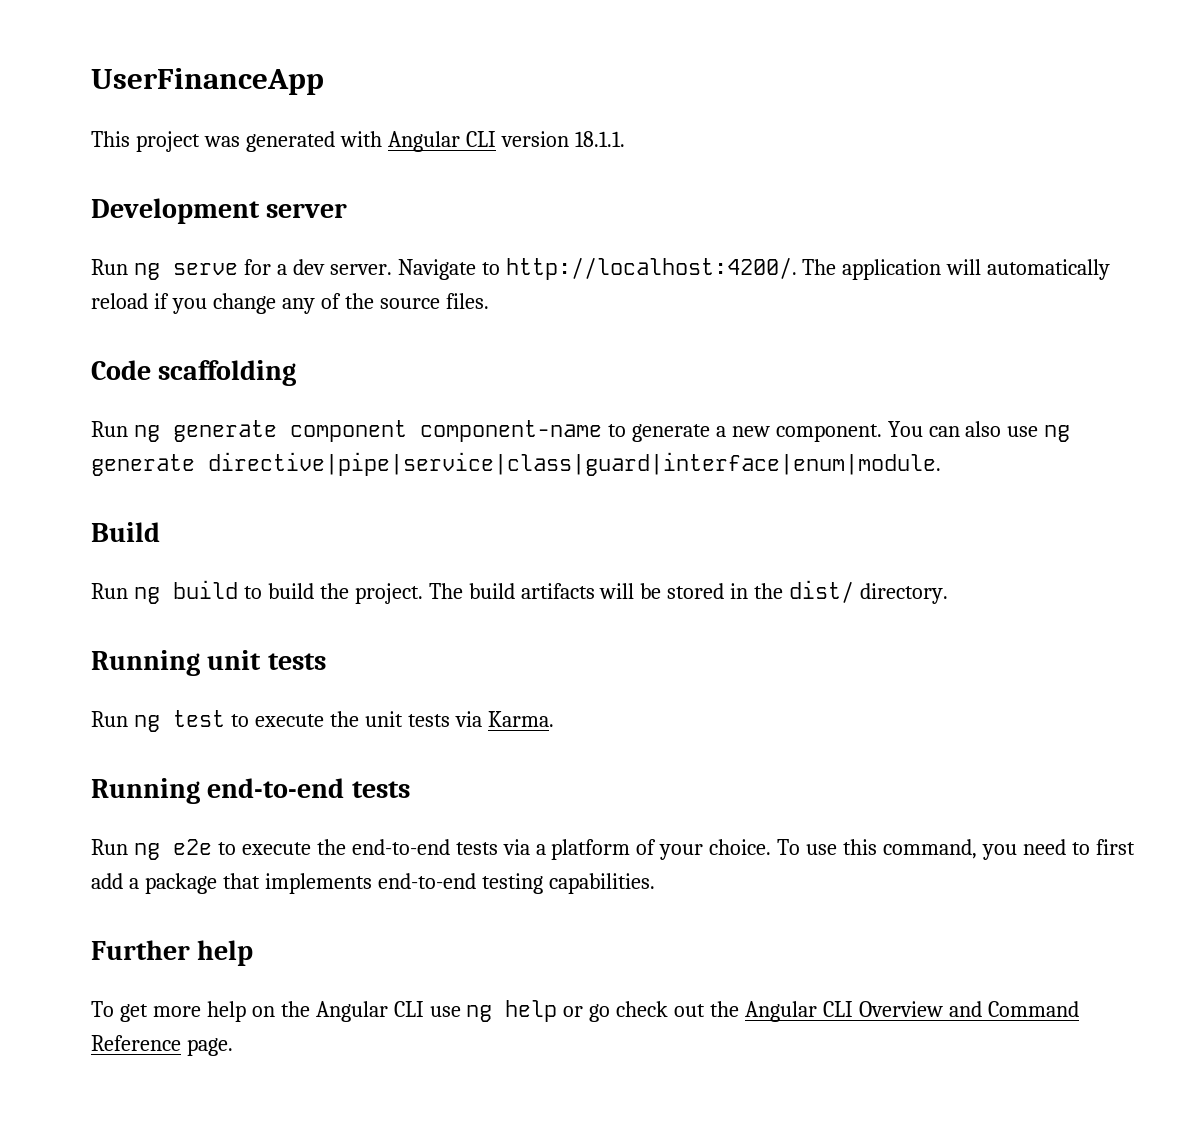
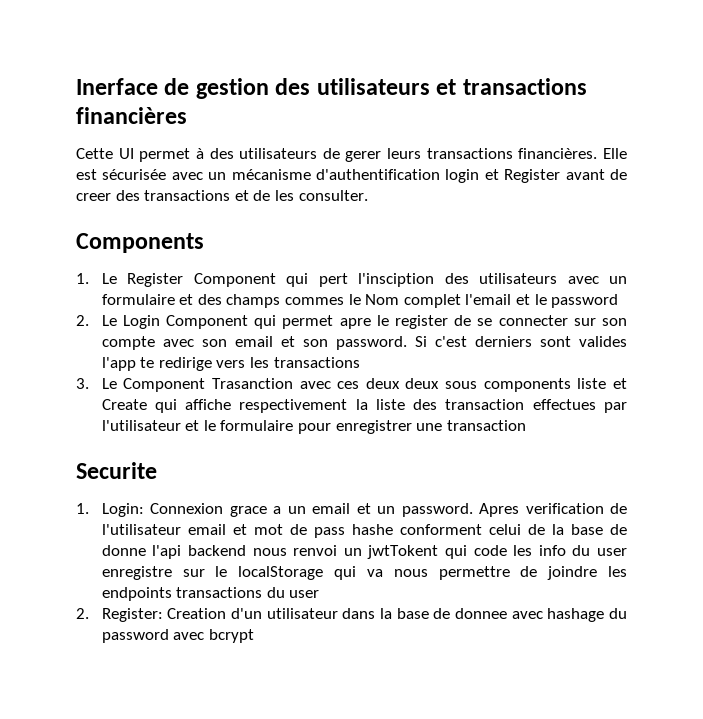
[91,68,324,95] [91,131,625,152] [91,198,348,224] [91,257,1111,280] [91,293,489,314] [91,360,297,386] [91,420,1071,442] [91,452,941,476] [91,522,160,542] [91,580,949,604] [91,650,326,676] [91,710,554,732] [91,778,410,804] [91,839,1135,860] [91,873,655,894] [91,940,254,966] [91,1000,1079,1022] [91,1035,233,1056] UserFinanceApp // This project was generated with Angular CLI version 18.1.1. // Development server // Run ng serve for a dev server. Navigate to http://localhost:4200/. The application will automatically reload if you change any of the source files. // Code scaffolding // Run ng generate component component-name to generate a new component. You can also use ng generate directive|pipe|service|class|guard|interface|enum|module. // Build // Run ng build to build the project. The build artifacts will be stored in the dist/ directory. // Running unit tests // Run ng test to execute the unit tests via Karma. // Running end-to-end tests // Run ng e2e to execute the end-to-end tests via a platform of your choice. To use this command, you need to first add a package that implements end-to-end testing capabilities. // Further help // To get more help on the Angular CLI use ng help or go check out the Angular CLI Overview and Command Reference page. -> [76,78,587,99] [76,107,187,124] [76,148,627,162] [76,169,627,183] [76,190,368,201] [76,233,204,253] [76,273,627,287] [101,294,619,308] [76,315,627,329] [101,336,627,350] [101,357,360,371] [76,378,627,392] [101,399,627,413] [101,420,526,434] [76,462,157,479] [76,503,627,517] [101,524,627,538] [101,545,628,559] [101,566,628,580] [101,587,320,601] [76,608,627,622] [101,629,254,643] Inerface de gestion des utilisateurs et transactions financières // Cette UI permet à des utilisateurs de gerer leurs transactions financières. Elle est sécurisée avec un mécanisme d'authentification login et Register avant de creer des transactions et de les consulter. // Components // 1. Le Register Component qui pert l'insciption des utilisateurs avec un formulaire et des champs commes le Nom complet l'email et le password // 2. Le Login Component qui permet apre le register de se connecter sur son compte avec son email et son password. Si c'est derniers sont valides l'app te redirige vers les transactions // 3. Le Component Trasanction avec ces deux deux sous components liste et Create qui affiche respectivement la liste des transaction effectues par l'utilisateur et le formulaire pour enregistrer une transaction // Securite // 1. Login: Connexion grace a un email et un password. Apres verification de l'utilisateur email et mot de pass hashe conforment celui de la base de donne l'api backend nous renvoi un jwtTokent qui code les info du user enregistre sur le localStorage qui va nous permettre de joindre les endpoints transactions du user // 2. Register: Creation d'un utilisateur dans la base de donnee avec hashage du password avec bcrypt

